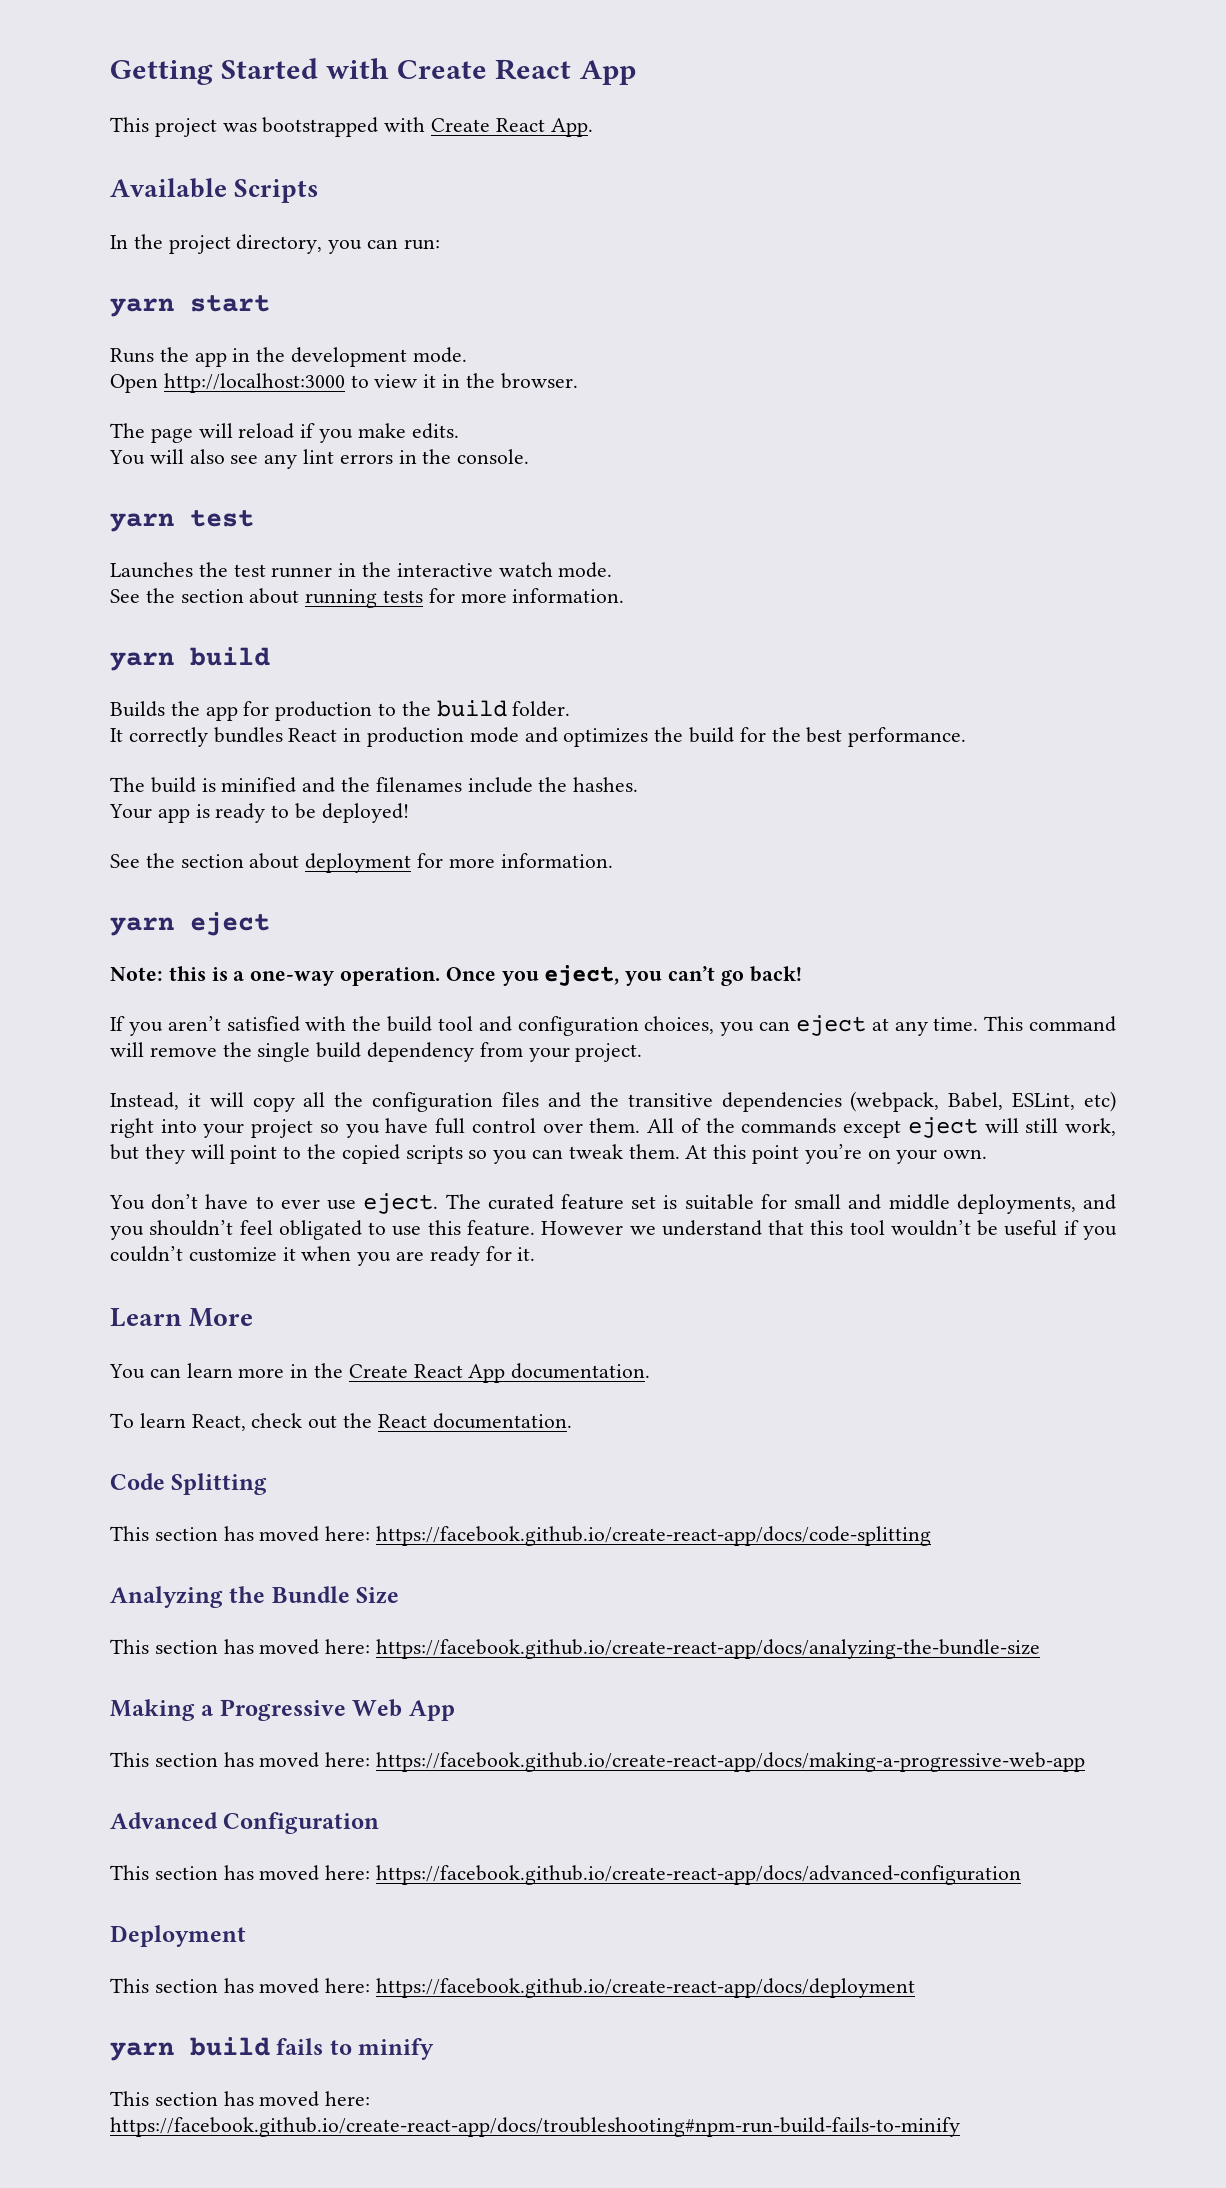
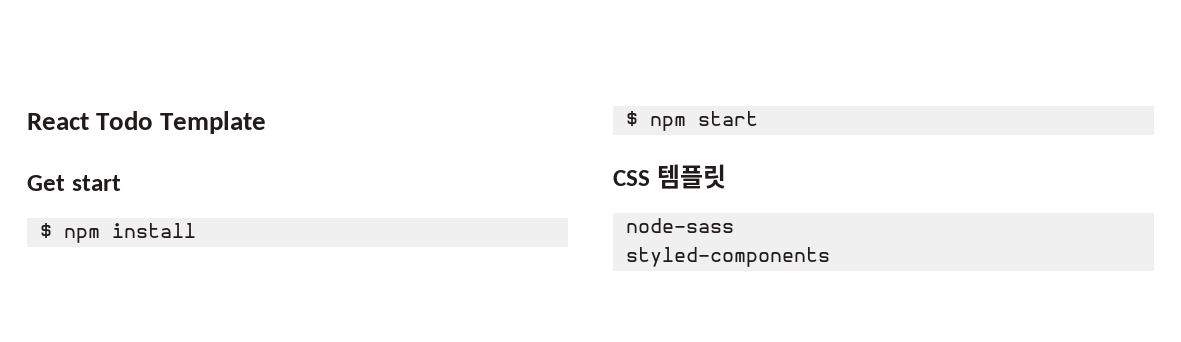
[110,58,636,85] [110,117,593,137] [110,178,320,203] [110,234,440,254] [110,295,270,317] [110,347,467,367] [110,373,578,393] [110,423,459,443] [109,449,530,469] [110,510,254,532] [110,562,613,578] [110,588,625,608] [110,647,270,671] [110,700,571,721] [110,727,967,747] [110,777,639,793] [109,803,409,823] [110,853,613,873] [110,912,270,936] [110,965,802,986] [110,1015,1117,1036] [110,1042,643,1062] [110,1091,1116,1112] [110,1117,1116,1138] [110,1144,988,1164] [109,1193,1116,1214] [110,1220,1118,1240] [110,1246,536,1266] [110,1308,254,1327] [109,1363,651,1383] [110,1413,572,1431] [110,1473,268,1495] [110,1526,932,1546] [110,1586,400,1608] [110,1639,1041,1659] [110,1699,455,1721] [110,1752,1086,1772] [110,1812,380,1834] [110,1865,1022,1885] [110,1925,246,1947] [110,1978,916,1998] [110,2037,435,2061] [110,2091,371,2107] [110,2117,960,2137] Getting Started with Create React App // This project was bootstrapped with Create React App. // Available Scripts // In the project directory, you can run: // yarn start // Runs the app in the development mode. // Open http://localhost:3000 to view it in the browser. // The page will reload if you make edits. // You will also see any lint errors in the console. // yarn test // Launches the test runner in the interactive watch mode. // See the section about running tests for more information. // yarn build // Builds the app for production to the build folder. // It correctly bundles React in production mode and optimizes the build for the best performance. // The build is minified and the filenames include the hashes. // Your app is ready to be deployed! // See the section about deployment for more information. // yarn eject // Note: this is a one-way operation. Once you eject, you can’t go back! // If you aren’t satisfied with the build tool and configuration choices, you can eject at any time. This command will remove the single build dependency from your project. // Instead, it will copy all the configuration files and the transitive dependencies (webpack, Babel, ESLint, etc) right into your project so you have full control over them. All of the commands except eject will still work, but they will point to the copied scripts so you can tweak them. At this point you’re on your own. // You don’t have to ever use eject. The curated feature set is suitable for small and middle deployments, and you shouldn’t feel obligated to use this feature. However we understand that this tool wouldn’t be useful if you couldn’t customize it when you are ready for it. // Learn More // You can learn more in the Create React App documentation. // To learn React, check out the React documentation. // Code Splitting // This section has moved here: https://facebook.github.io/create-react-app/docs/code-splitting // Analyzing the Bundle Size // This section has moved here: https://facebook.github.io/create-react-app/docs/analyzing-the-bundle-size // Making a Progressive Web App // This section has moved here: https://facebook.github.io/create-react-app/docs/making-a-progressive-web-app // Advanced Configuration // This section has moved here: https://facebook.github.io/create-react-app/docs/advanced-configuration // Deployment // This section has moved here: https://facebook.github.io/create-react-app/docs/deployment // yarn build fails to minify // This section has moved here: https://facebook.github.io/create-react-app/docs/troubleshooting#npm-run-build-fails-to-minify -> [27,111,267,134] [27,175,121,191] [39,223,196,243] [625,111,758,131] [613,164,726,189] [625,218,734,233] [625,247,830,267] React Todo Template // Get start // $ npm install // $ npm start // CSS 템플릿 // node-sass // styled-components

